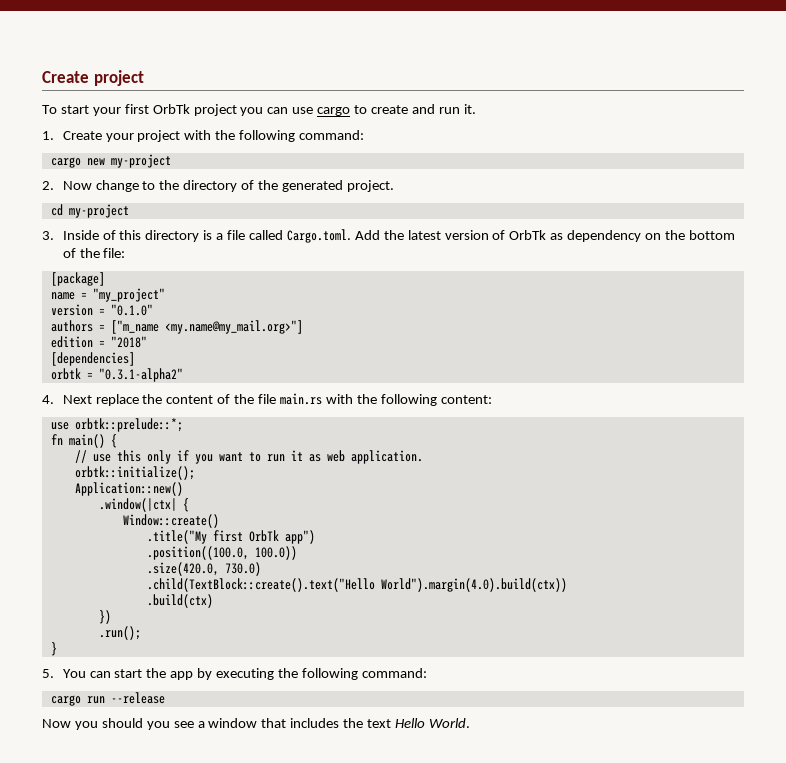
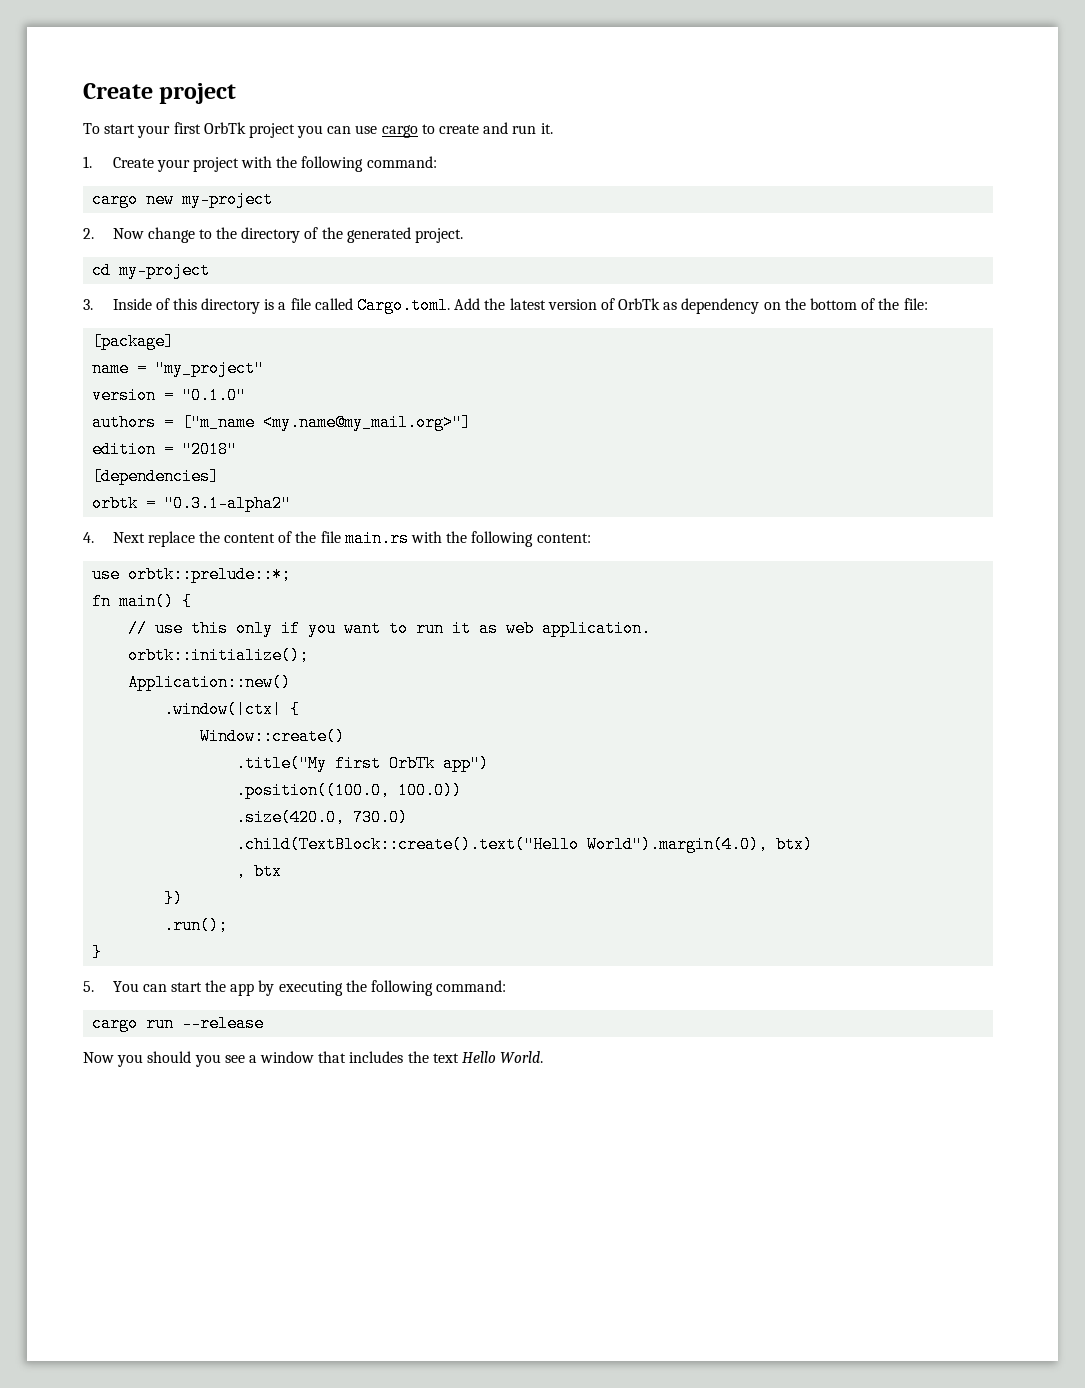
[380,578,567,592] [146,594,213,608] World").margin(4.0).build(ctx)) // .build(ctx) -> [587,836,814,853] [236,863,283,880] World").margin(4.0), btx) // , btx

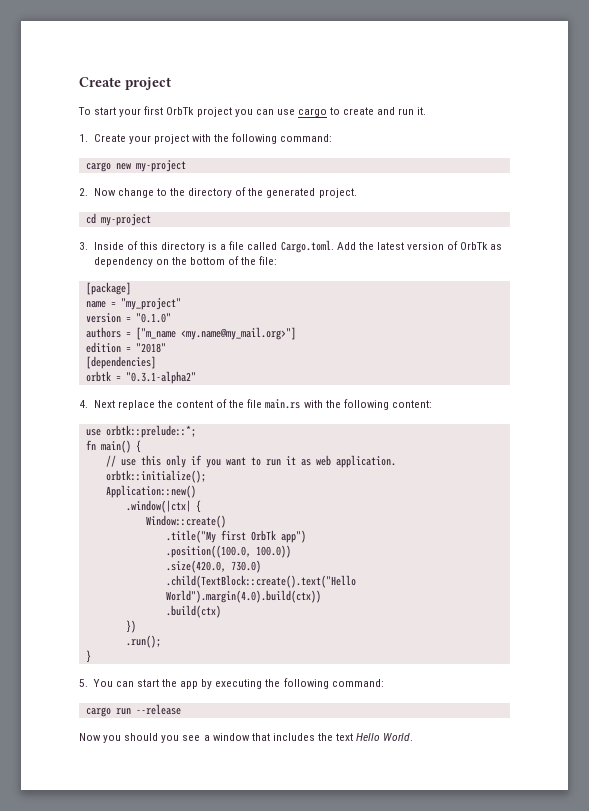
[587,836,814,853] [236,863,283,880] World").margin(4.0), btx) // , btx -> [165,590,321,603] [165,605,221,618] World").margin(4.0).build(ctx)) // .build(ctx)

